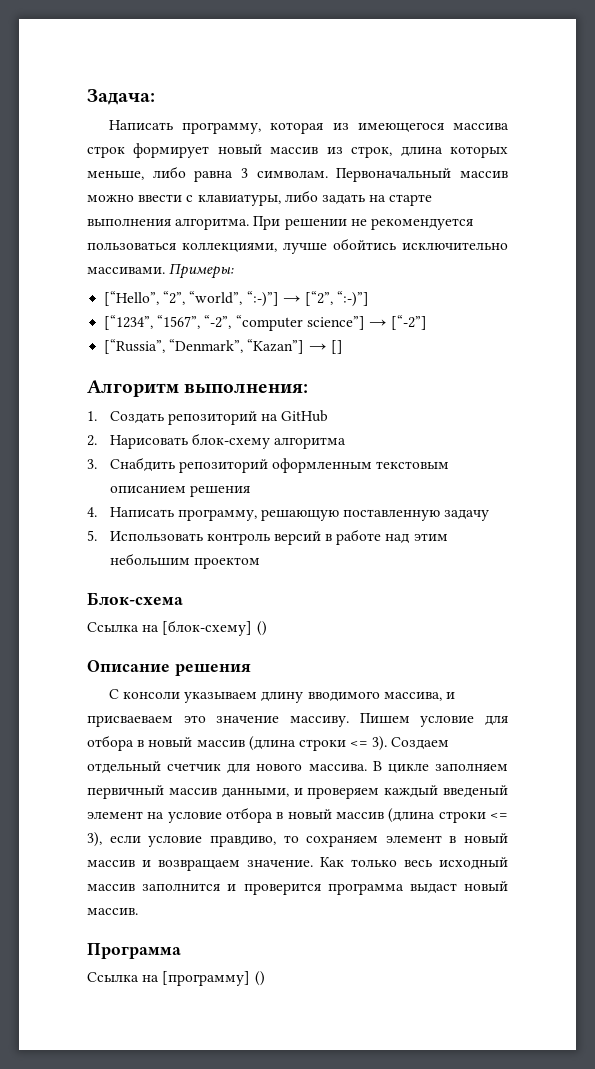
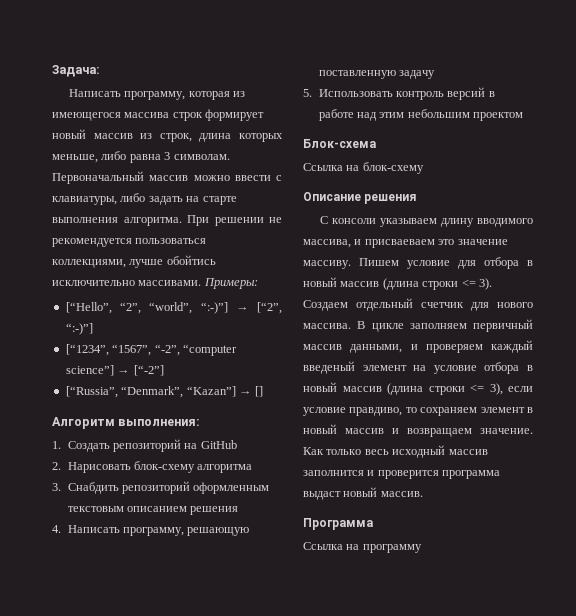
[162,620,267,636] [блок-схему] () -> [362,162,424,174] блок-схему
[162,971,265,986] [программу] () -> [362,544,422,553] программу

